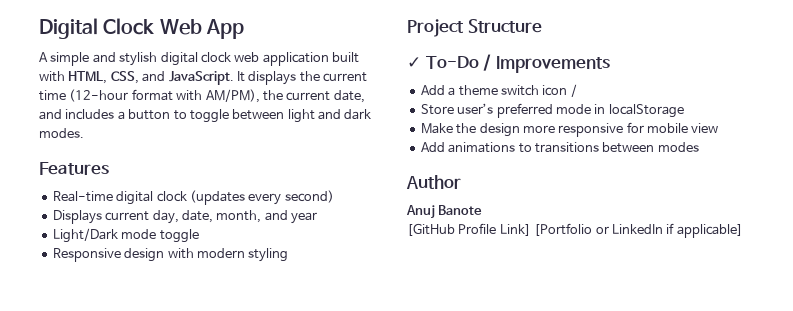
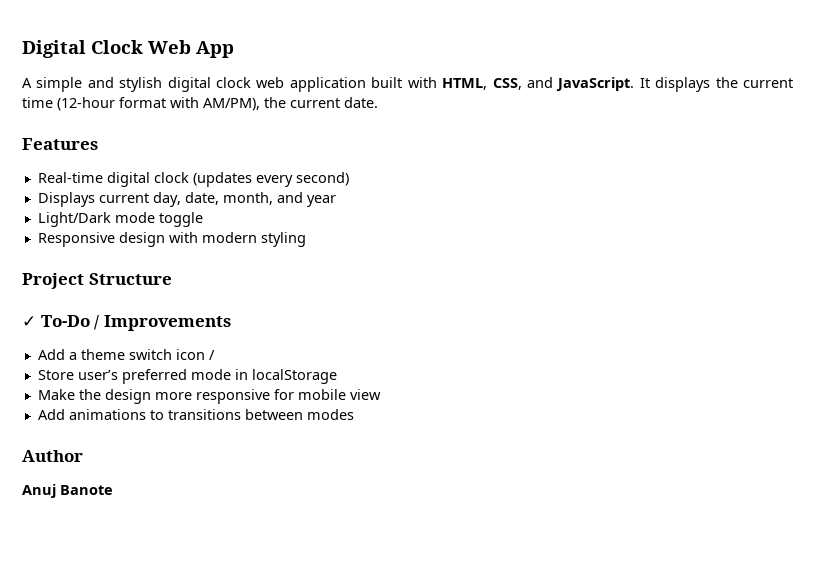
[333,90,365,103] [39,109,372,123] [39,128,84,138] date, and includes a button to toggle between light and dark modes. -> [344,97,378,108] date.
[407,223,743,238] // [GitHub Profile Link] [Portfolio or LinkedIn if applicable] -> (113, 490) none

